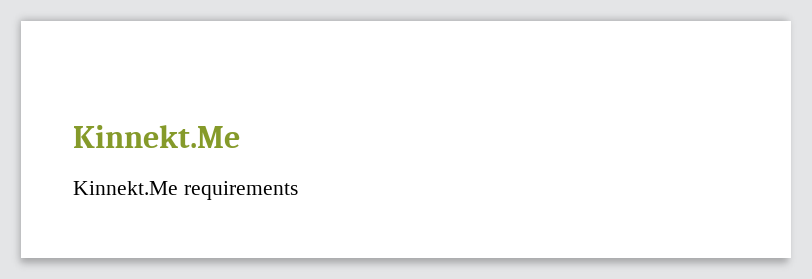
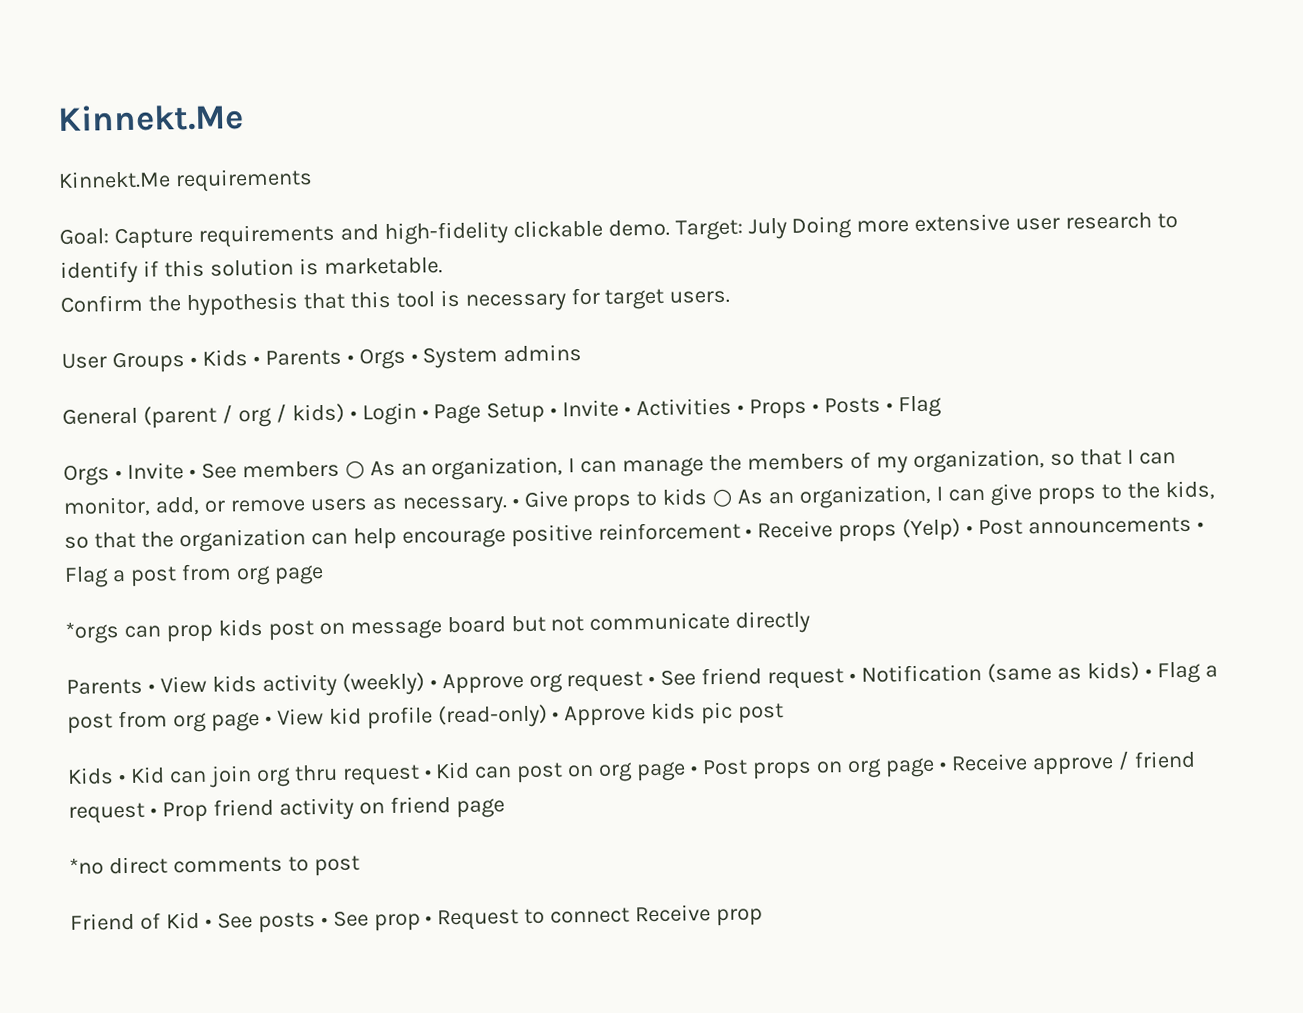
(298, 190) none -> [59,212,1179,250] [60,257,443,284] [60,287,731,317] [61,344,583,374] [62,395,942,429] [63,448,1176,486] [63,480,1215,517] [64,516,1205,553] [64,563,324,588] [65,610,811,644] [66,661,1218,697] [67,701,785,734] [67,750,1196,788] [68,796,505,824] [69,855,360,877] [70,904,764,934] // Goal: Capture requirements and high-fidelity clickable demo. Target: July Doing more extensive user research to identify if this solution is marketable. // Confirm the hypothesis that this tool is necessary for target users. // User Groups • Kids • Parents • Orgs • System admins // General (parent / org / kids) • Login • Page Setup • Invite • Activities • Props • Posts • Flag // Orgs • Invite • See members ○ As an organization, I can manage the members of my organization, so that I can monitor, add, or remove users as necessary. • Give props to kids ○ As an organization, I can give props to the kids, so that the organization can help encourage positive reinforcement • Receive props (Yelp) • Post announcements • Flag a post from org page // *orgs can prop kids post on message board but not communicate directly // Parents • View kids activity (weekly) • Approve org request • See friend request • Notification (same as kids) • Flag a post from org page • View kid profile (read-only) • Approve kids pic post // Kids • Kid can join org thru request • Kid can post on org page • Post props on org page • Receive approve / friend request • Prop friend activity on friend page // *no direct comments to post // Friend of Kid • See posts • See prop • Request to connect Receive prop

